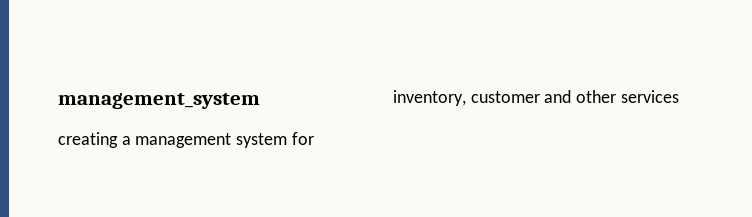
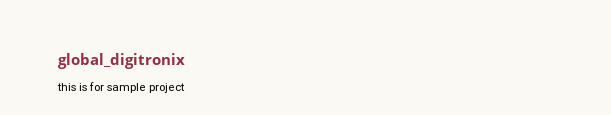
[58,93,260,109] [58,132,314,148] [393,90,679,106] management_system // creating a management system for inventory, customer and other services -> [58,53,185,69] [57,82,186,93] global_digitronix // this is for sample project

